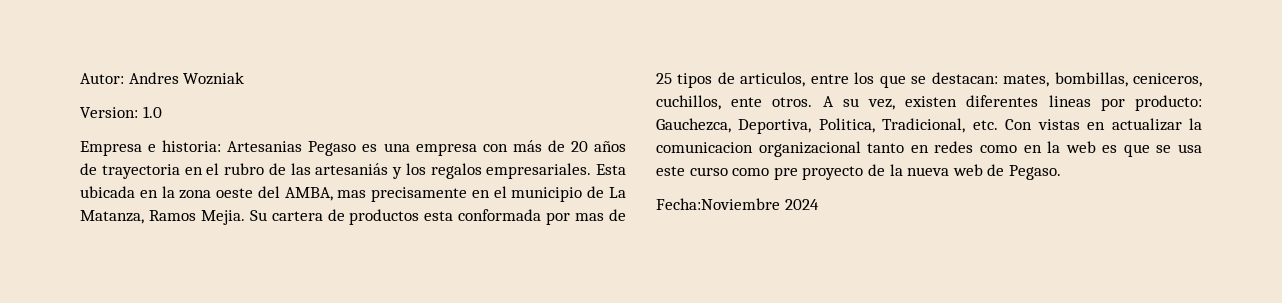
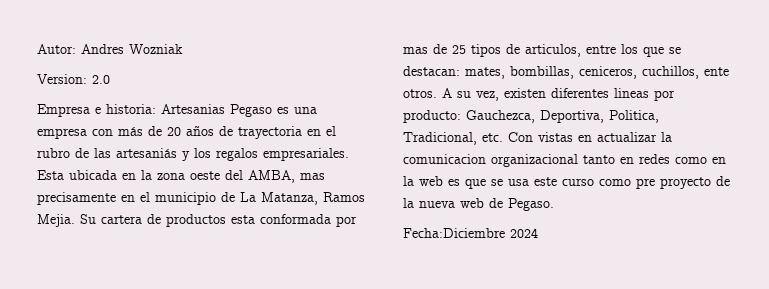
[142,106,162,118] 1.0 -> [92,75,110,84] 2.0
[656,198,780,210] Fecha:Noviembre -> [403,228,505,238] Fecha:Diciembre

